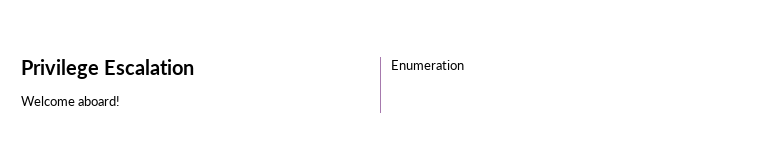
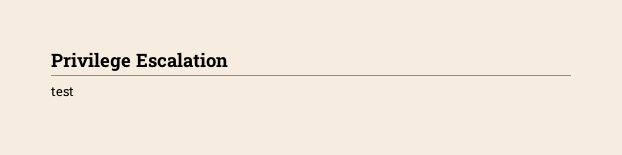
[21,96,121,106] [391,60,464,70] Welcome aboard! // Enumeration -> [51,87,74,97] test

